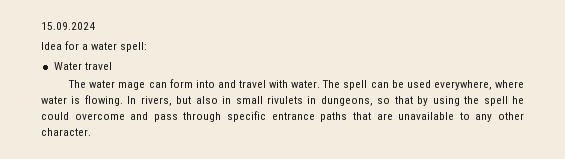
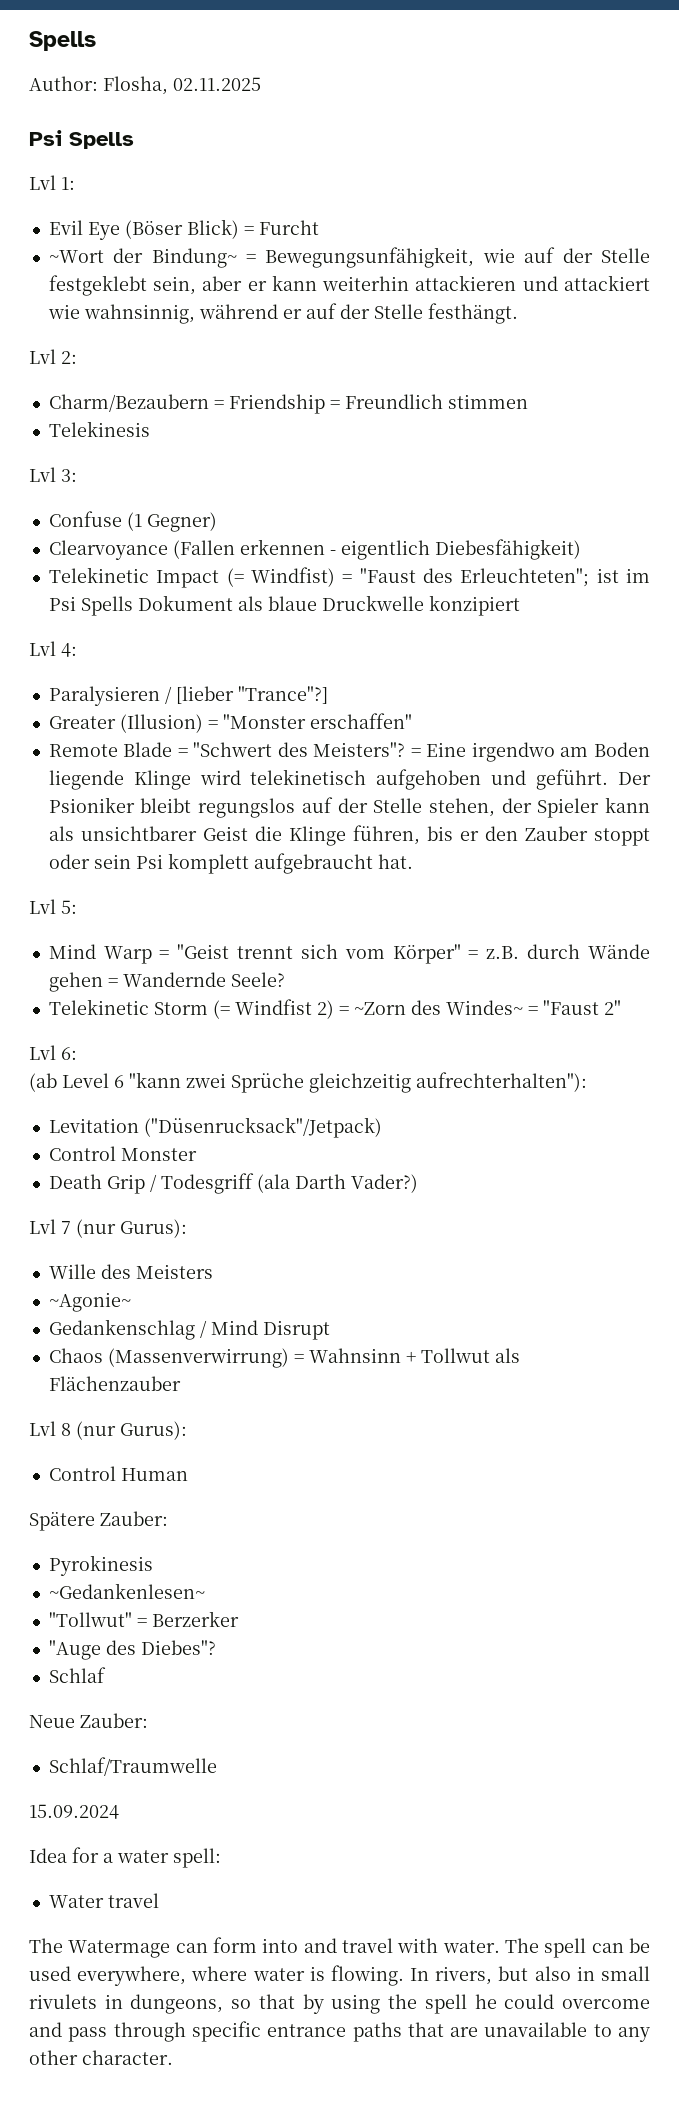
(41, 26) none -> [29,31,96,51] [29,76,261,95] [29,130,134,149] [29,175,75,190] [48,219,319,240] [48,247,650,268] [48,275,650,296] [47,303,518,324] [29,349,77,364] [48,394,528,414] [48,421,150,437] [29,467,77,482] [48,511,217,532] [48,539,581,560] [48,567,651,588] [48,595,520,616] [29,641,77,657] [48,686,328,706] [48,713,412,733] [48,742,650,762] [48,769,652,790] [48,797,650,818] [48,825,650,846] [48,853,413,874] [29,899,77,914] [48,944,650,964] [48,972,285,992] [48,999,621,1019] [29,1045,77,1060] [29,1072,587,1093] [48,1117,382,1138] [48,1146,197,1161] [48,1173,418,1194] [29,1219,187,1238] [48,1264,213,1279] [48,1292,131,1312] [48,1319,330,1340] [48,1348,520,1368] [48,1376,181,1391] [29,1421,187,1440] [48,1466,188,1481] [29,1511,168,1531] [48,1555,153,1576] [48,1583,205,1599] [48,1611,239,1627] [48,1640,216,1660] [48,1667,106,1683] [29,1713,148,1728] [48,1757,217,1776] Spells // Author: Flosha, 02.11.2025 // Psi Spells // Lvl 1: // Evil Eye (Böser Blick) = Furcht // ~Wort der Bindung~ = Bewegungsunfähigkeit, wie auf der Stelle festgeklebt sein, aber er kann weiterhin attackieren und attackiert wie wahnsinnig, während er auf der Stelle festhängt. // Lvl 2: // Charm/Bezaubern = Friendship = Freundlich stimmen // Telekinesis // Lvl 3: // Confuse (1 Gegner) // Clearvoyance (Fallen erkennen - eigentlich Diebesfähigkeit) // Telekinetic Impact (= Windfist) = "Faust des Erleuchteten"; ist im Psi Spells Dokument als blaue Druckwelle konzipiert // Lvl 4: // Paralysieren / [lieber "Trance"?] // Greater (Illusion) = "Monster erschaffen" // Remote Blade = "Schwert des Meisters"? = Eine irgendwo am Boden liegende Klinge wird telekinetisch aufgehoben und geführt. Der Psioniker bleibt regungslos auf der Stelle stehen, der Spieler kann als unsichtbarer Geist die Klinge führen, bis er den Zauber stoppt oder sein Psi komplett aufgebraucht hat. // Lvl 5: // Mind Warp = "Geist trennt sich vom Körper" = z.B. durch Wände gehen = Wandernde Seele? // Telekinetic Storm (= Windfist 2) = ~Zorn des Windes~ = "Faust 2" // Lvl 6: // (ab Level 6 "kann zwei Sprüche gleichzeitig aufrechterhalten"): // Levitation ("Düsenrucksack"/Jetpack) // Control Monster // Death Grip / Todesgriff (ala Darth Vader?) // Lvl 7 (nur Gurus): // Wille des Meisters // ~Agonie~ // Gedankenschlag / Mind Disrupt // Chaos (Massenverwirrung) = Wahnsinn + Tollwut als Flächenzauber // Lvl 8 (nur Gurus): // Control Human // Spätere Zauber: // Pyrokinesis // ~Gedankenlesen~ // "Tollwut" = Berzerker // "Auge des Diebes"? // Schlaf // Neue Zauber: // Schlaf/Traumwelle //
[89,80,146,90] water mage -> [68,1940,171,1958] Watermage

